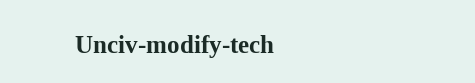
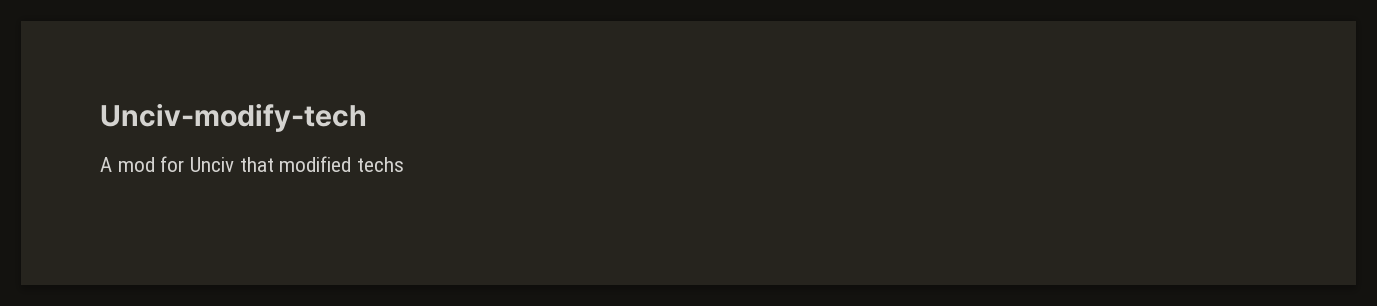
(274, 46) none -> [100,156,405,172] // A mod for Unciv that modified techs

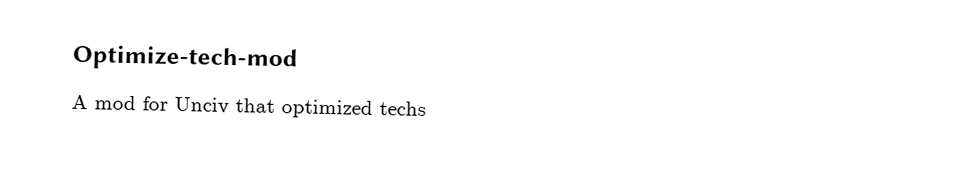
[100,103,367,132] Unciv-modify-tech -> [72,44,298,73] Optimize-tech-mod
[279,156,352,172] modified -> [281,99,373,119] optimized

